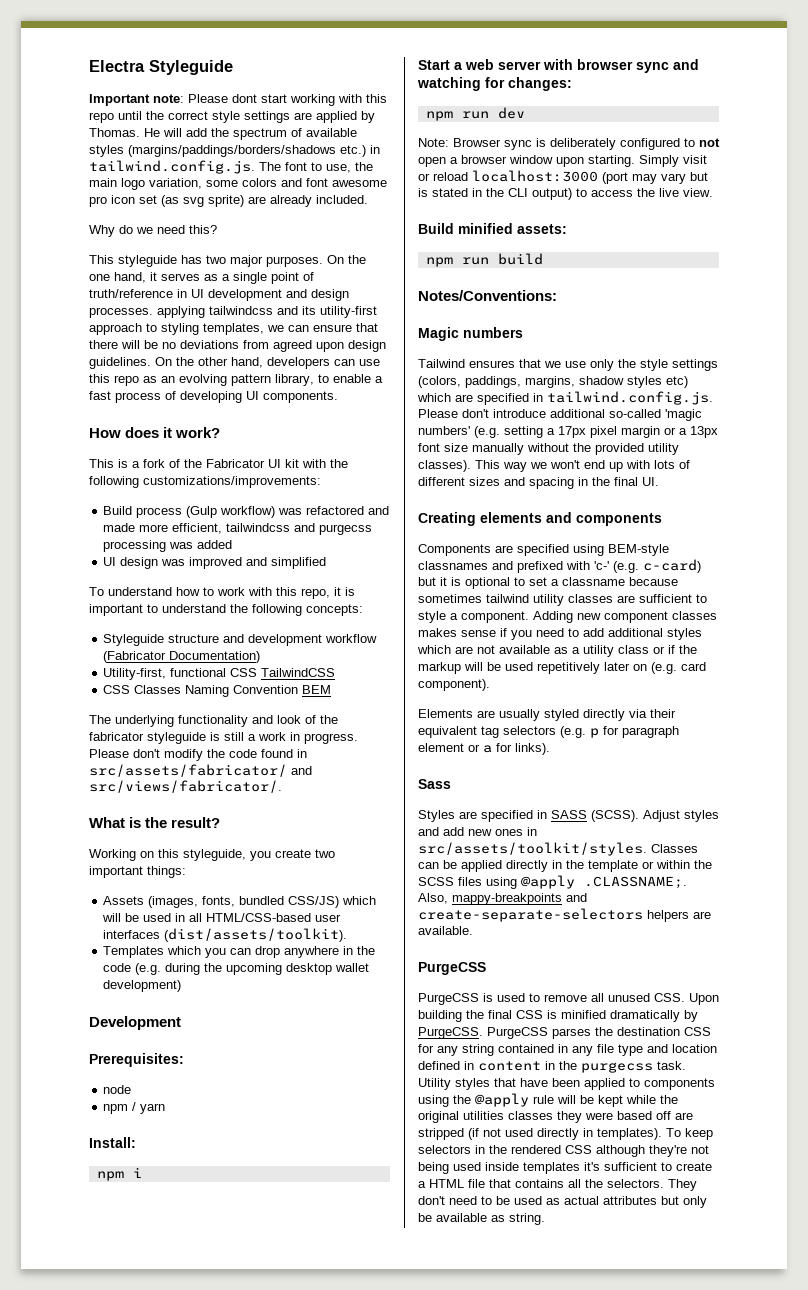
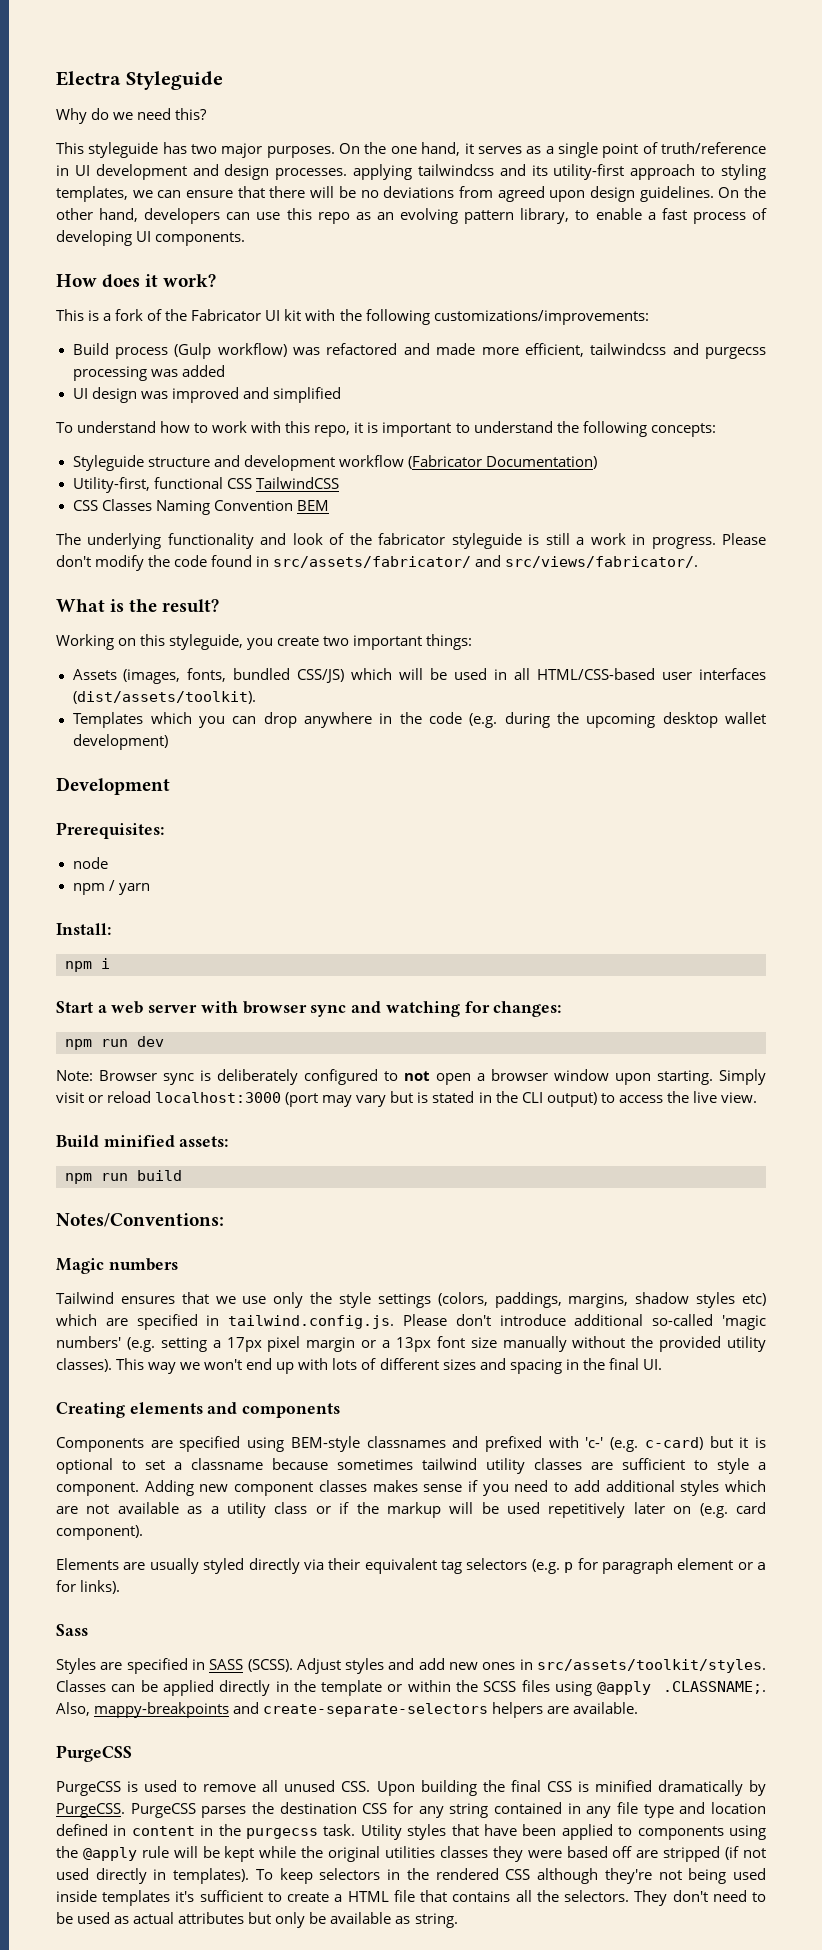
[89,94,387,106] [89,111,375,123] [89,128,357,140] [89,145,380,157] [89,160,373,174] [89,178,387,190] [89,195,368,207] // Important note: Please dont start working with this repo until the correct style settings are applied by Thomas. He will add the spectrum of available styles (margins/paddings/borders/shadows etc.) in tailwind.config.js. The font to use, the main logo variation, some colors and font awesome pro icon set (as svg sprite) are already included. -> (223, 80) none

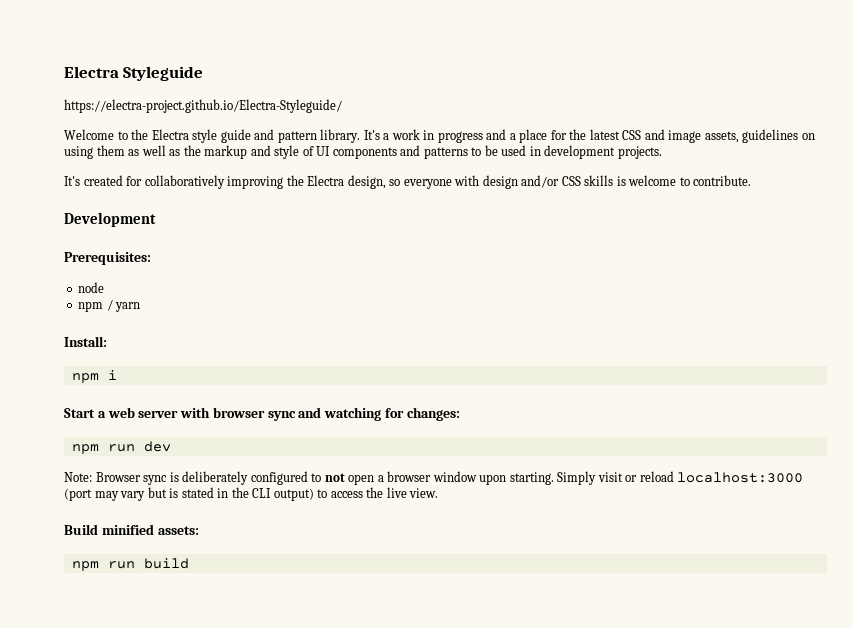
[56,108,208,124] [56,142,767,158] [56,164,766,180] [56,186,766,202] [56,208,768,224] [56,230,246,246] [56,274,217,288] [56,309,649,325] [72,343,766,359] [72,365,225,381] [72,387,341,403] [56,421,716,437] [72,455,597,471] [72,477,339,493] [72,499,329,515] [56,533,766,549] [56,555,699,571] [56,599,220,613] [56,634,473,650] [72,668,766,684] [72,691,256,704] [72,712,766,728] [72,734,168,750] Why do we need this? // This styleguide has two major purposes. On the one hand, it serves as a single point of truth/reference in UI development and design processes. applying tailwindcss and its utility-first approach to styling templates, we can ensure that there will be no deviations from agreed upon design guidelines. On the other hand, developers can use this repo as an evolving pattern library, to enable a fast process of developing UI components. // How does it work? // This is a fork of the Fabricator UI kit with the following customizations/improvements: // Build process (Gulp workflow) was refactored and made more efficient, tailwindcss and purgecss processing was added // UI design was improved and simplified // To understand how to work with this repo, it is important to understand the following concepts: // Styleguide structure and development workflow (Fabricator Documentation) // Utility-first, functional CSS TailwindCSS // CSS Classes Naming Convention BEM // The underlying functionality and look of the fabricator styleguide is still a work in progress. Please don't modify the code found in src/assets/fabricator/ and src/views/fabricator/. // What is the result? // Working on this styleguide, you create two important things: // Assets (images, fonts, bundled CSS/JS) which will be used in all HTML/CSS-based user interfaces (dist/assets/toolkit). // Templates which you can drop anywhere in the code (e.g. during the upcoming desktop wallet development) -> [64,99,342,113] [64,129,815,143] [64,145,662,159] [64,175,752,189] https://electra-project.github.io/Electra-Styleguide/ // Welcome to the Electra style guide and pattern library. It's a work in progress and a place for the latest CSS and image assets, guidelines on using them as well as the markup and style of UI components and patterns to be used in development projects. // It's created for collaboratively improving the Electra design, so everyone with design and/or CSS skills is welcome to contribute.
[56,1213,224,1227] [56,1258,178,1274] [56,1292,767,1308] [56,1314,766,1330] [56,1336,766,1352] [56,1358,662,1374] [56,1402,341,1418] [56,1436,767,1452] [56,1458,766,1474] [56,1480,766,1496] [56,1502,767,1518] [56,1525,143,1540] [56,1558,766,1574] [56,1580,121,1594] [56,1624,88,1636] [56,1658,767,1674] [56,1680,766,1696] [56,1702,639,1718] [56,1745,132,1762] [56,1780,766,1796] [56,1802,766,1818] [56,1824,766,1840] [56,1846,767,1862] [56,1868,766,1884] [56,1890,767,1906] [56,1912,458,1928] // Notes/Conventions: // Magic numbers // Tailwind ensures that we use only the style settings (colors, paddings, margins, shadow styles etc) which are specified in tailwind.config.js. Please don't introduce additional so-called 'magic numbers' (e.g. setting a 17px pixel margin or a 13px font size manually without the provided utility classes). This way we won't end up with lots of different sizes and spacing in the final UI. // Creating elements and components // Components are specified using BEM-style classnames and prefixed with 'c-' (e.g. c-card) but it is optional to set a classname because sometimes tailwind utility classes are sufficient to style a component. Adding new component classes makes sense if you need to add additional styles which are not available as a utility class or if the markup will be used repetitively later on (e.g. card component). // Elements are usually styled directly via their equivalent tag selectors (e.g. p for paragraph element or a for links). // Sass // Styles are specified in SASS (SCSS). Adjust styles and add new ones in src/assets/toolkit/styles. Classes can be applied directly in the template or within the SCSS files using @apply .CLASSNAME;. Also, mappy-breakpoints and create-separate-selectors helpers are available. // PurgeCSS // PurgeCSS is used to remove all unused CSS. Upon building the final CSS is minified dramatically by PurgeCSS. PurgeCSS parses the destination CSS for any string contained in any file type and location defined in content in the purgecss task. Utility styles that have been applied to components using the @apply rule will be kept while the original utilities classes they were based off are stripped (if not used directly in templates). To keep selectors in the rendered CSS although they're not being used inside templates it's sufficient to create a HTML file that contains all the selectors. They don't need to be used as actual attributes but only be available as string. -> (189, 563) none

